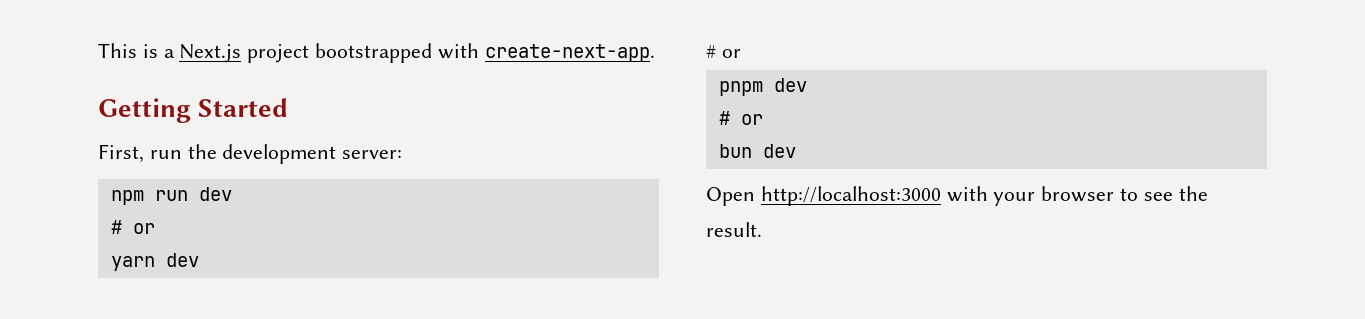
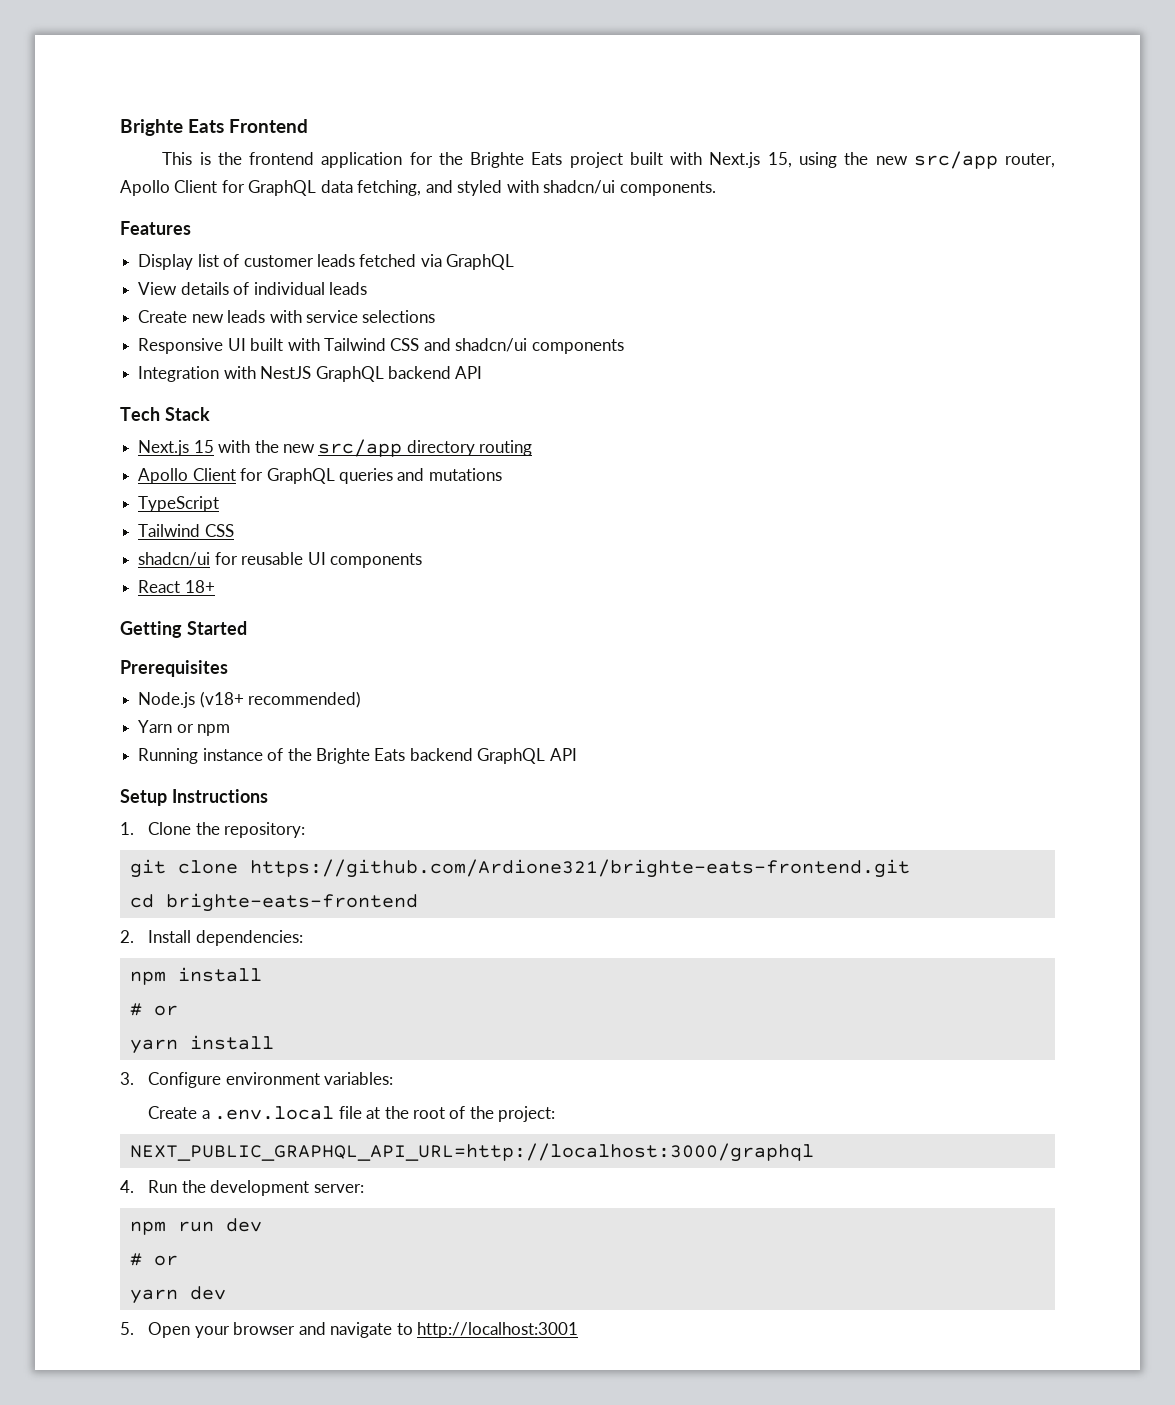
[98,43,655,63] [98,98,289,123] [98,144,182,163] This is a Next.js project bootstrapped with create-next-app. // Getting Started // First, run -> [120,119,309,136] [162,151,1056,169] [120,180,716,196] [120,221,191,235] [138,254,515,270] [138,282,367,295] [138,310,436,323] [138,338,624,354] [138,366,483,382] [120,407,210,421] [138,439,533,457] [138,468,502,484] [138,496,220,512] [138,524,234,537] [138,552,422,568] [138,580,215,593] [120,621,247,638] [120,660,228,677] [138,691,362,708] [138,720,231,736] [138,748,577,764] [120,789,268,806] [120,822,306,838] [129,859,910,878] [129,893,418,912] [120,930,303,946] [129,967,262,985] [129,1003,178,1016] [129,1035,274,1054] [120,1072,394,1088] [148,1106,556,1122] [129,1143,814,1162] [120,1180,178,1193] Brighte Eats Frontend // This is the frontend application for the Brighte Eats project built with Next.js 15, using the new src/app router, Apollo Client for GraphQL data fetching, and styled with shadcn/ui components. // Features // Display list of customer leads fetched via GraphQL // View details of individual leads // Create new leads with service selections // Responsive UI built with Tailwind CSS and shadcn/ui components // Integration with NestJS GraphQL backend API // Tech Stack // Next.js 15 with the new src/app directory routing // Apollo Client for GraphQL queries and mutations // TypeScript // Tailwind CSS // shadcn/ui for reusable UI components // React 18+ // Getting Started // Prerequisites // Node.js (v18+ recommended) // Yarn or npm // Running instance of the Brighte Eats backend GraphQL API // Setup Instructions // 1. Clone the repository: // git clone https://github.com/Ardione321/brighte-eats-frontend.git // cd brighte-eats-frontend // 2. Install dependencies: // npm install // # or // yarn install // 3. Configure environment variables: // Create a .env.local file at the root of the project: // NEXT_PUBLIC_GRAPHQL_API_URL=http://localhost:3000/graphql // 4. Run
[706,45,741,58] [718,78,807,96] [718,111,763,125] [718,144,796,158] [706,186,1208,206] [706,222,762,237] # or // pnpm dev // # or // bun dev // Open http://localhost:3000 with your browser to see the result. -> [120,1322,578,1338] 5. Open your browser and navigate to http://localhost:3001

